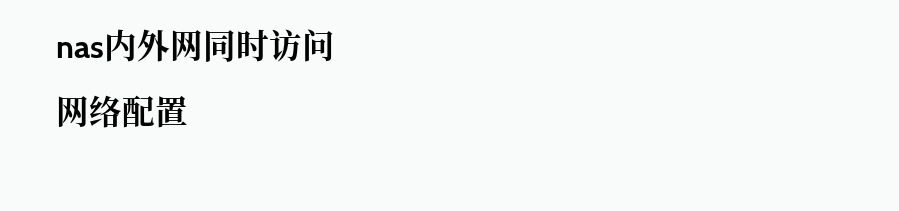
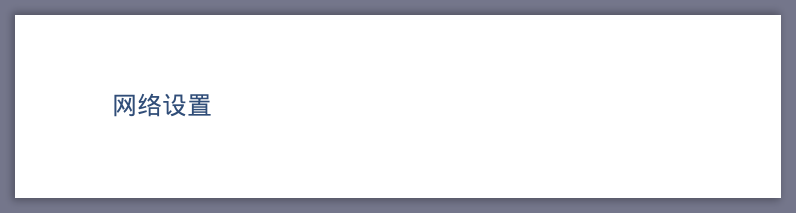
[56,29,335,62] [56,95,155,128] nas内外网同时访问 // 网络配 -> [112,93,187,117] 网络设

